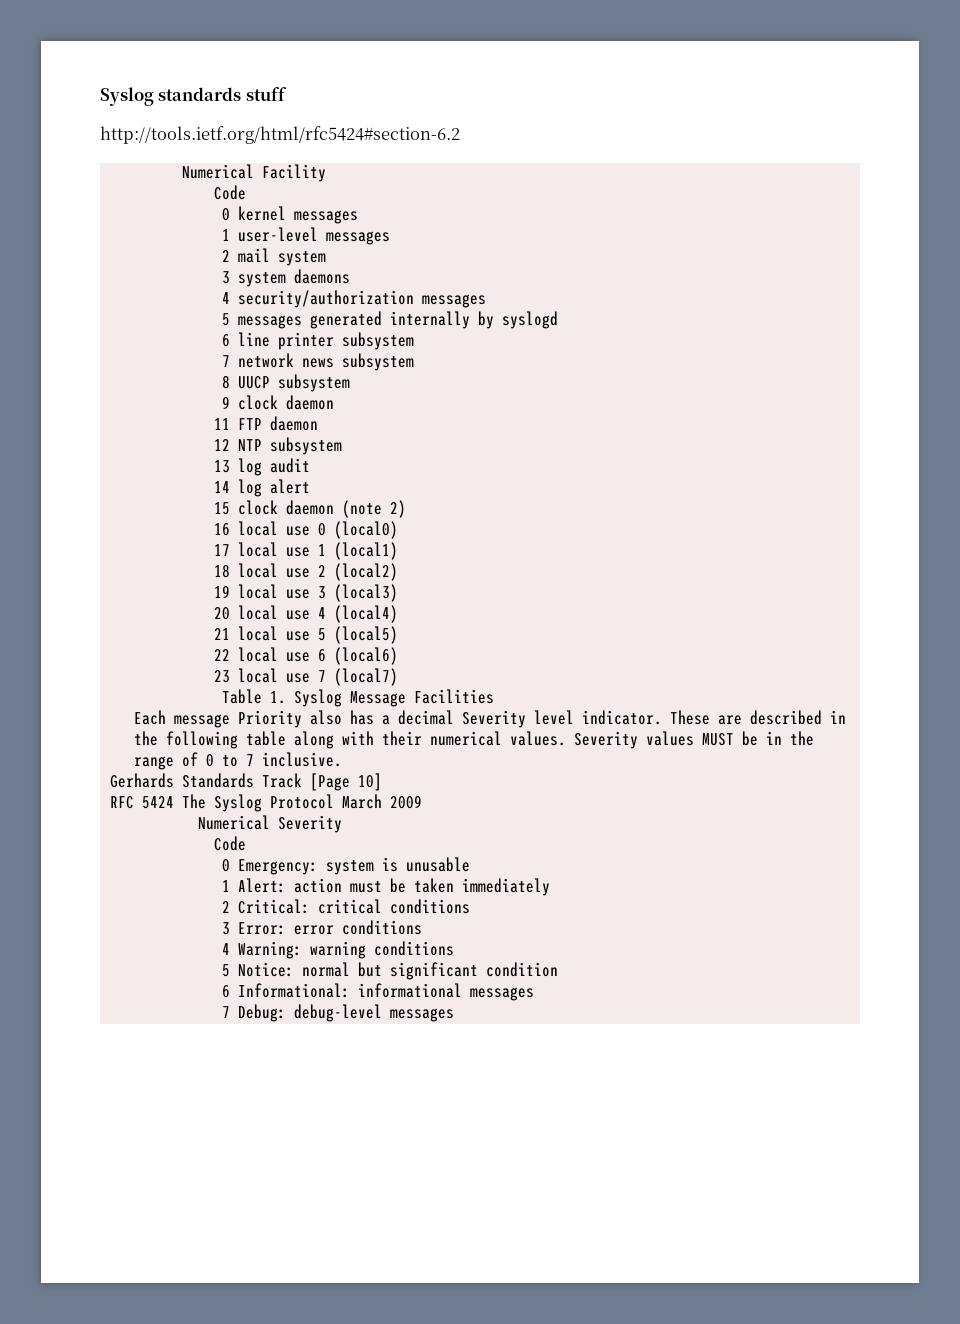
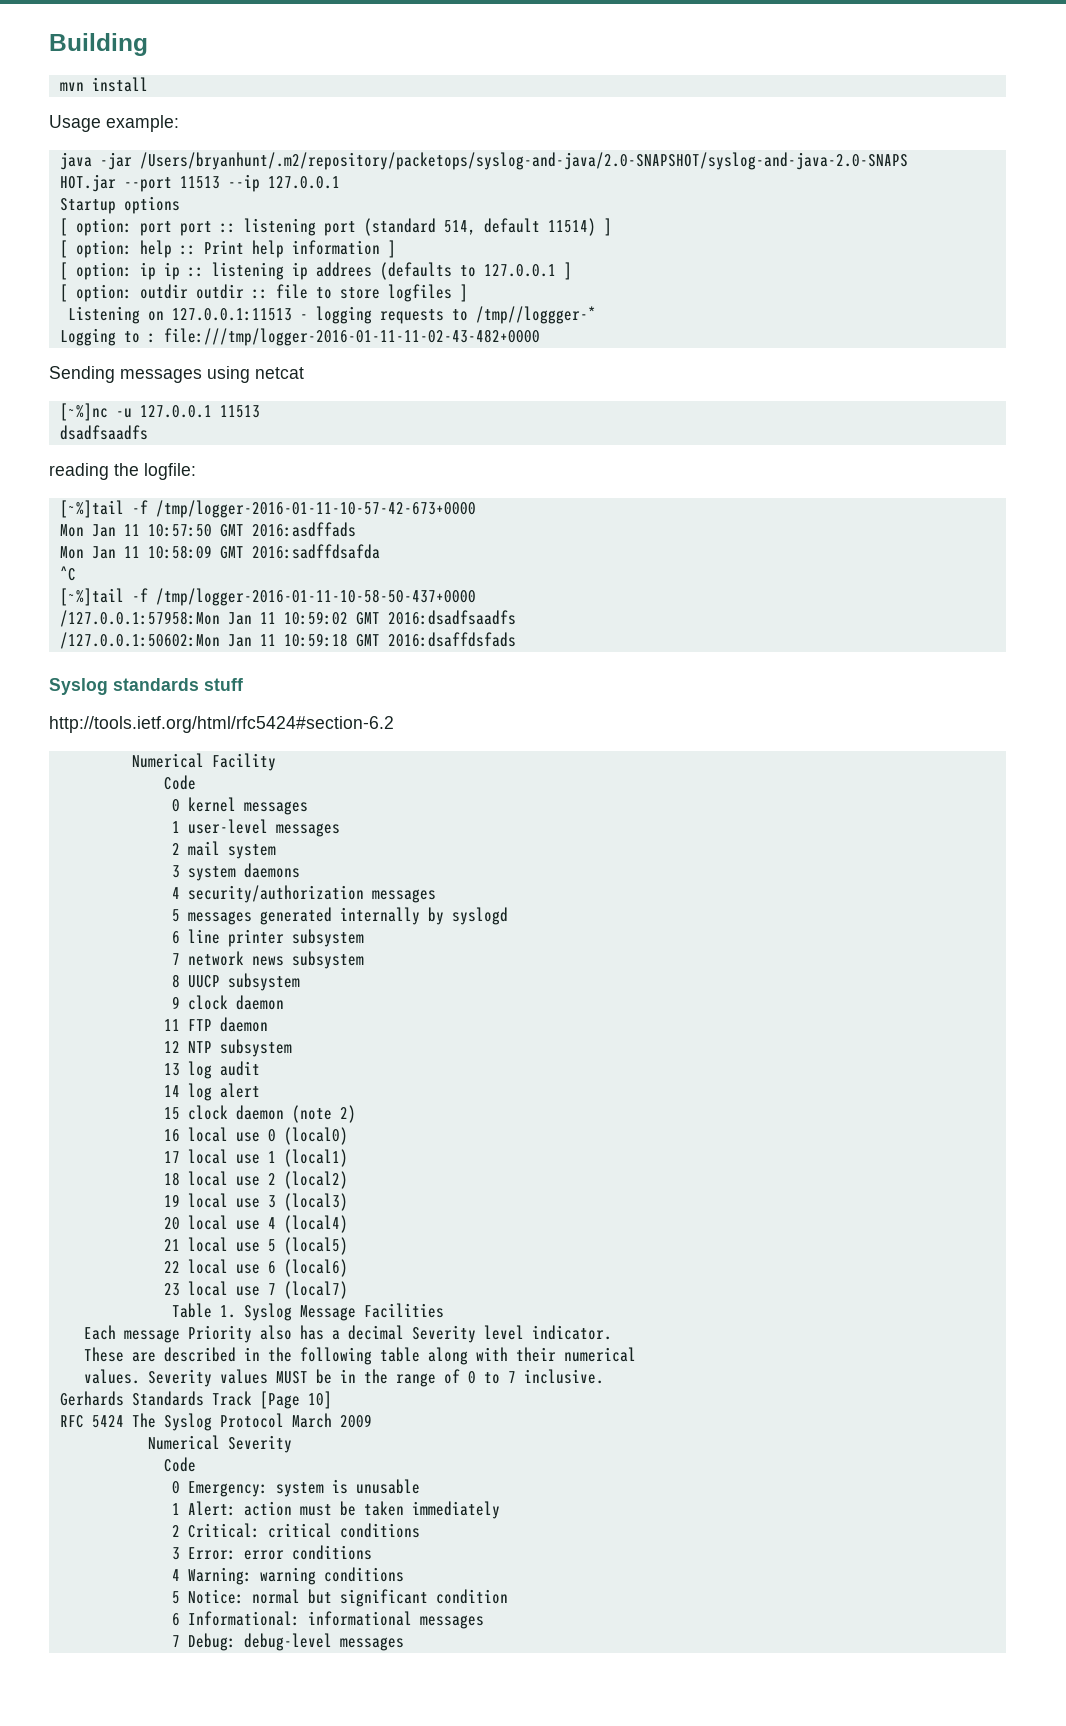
(100, 96) none -> [49,33,148,56] [59,77,148,92] [49,115,179,132] [59,152,908,170] [59,174,340,192] [59,196,180,214] [59,218,612,236] [59,240,396,258] [59,262,572,280] [59,284,468,302] [67,306,596,324] [59,328,540,346] [49,366,304,383] [59,403,260,421] [59,425,148,440] [49,463,196,480] [59,500,476,518] [59,522,356,537] [59,544,380,559] [59,566,76,581] [59,588,476,606] [59,610,516,627] [59,632,516,649] Building // mvn install // Usage example: // java -jar /Users/bryanhunt/.m2/repository/packetops/syslog-and-java/2.0-SNAPSHOT/syslog-and-java-2.0-SNAPS // HOT.jar --port 11513 --ip 127.0.0.1 // Startup options // [ option: port port :: listening port (standard 514, default 11514) ] // [ option: help :: Print help information ] // [ option: ip ip :: listening ip addrees (defaults to 127.0.0.1 ] // [ option: outdir outdir :: file to store logfiles ] // Listening on 127.0.0.1:11513 - logging requests to /tmp//loggger-* // Logging to : file:///tmp/logger-2016-01-11-11-02-43-482+0000 // Sending messages using netcat // [~%]nc -u 127.0.0.1 11513 // dsadfsaadfs // reading the logfile: // [~%]tail -f /tmp/logger-2016-01-11-10-57-42-673+0000 // Mon Jan 11 10:57:50 GMT 2016:asdffads // Mon Jan 11 10:58:09 GMT 2016:sadffdsafda // ^C // [~%]tail -f /tmp/logger-2016-01-11-10-58-50-437+0000 // /127.0.0.1:57958:Mon Jan 11 10:59:02 GMT 2016:dsadfsaadfs // /127.0.0.1:50602:Mon Jan 11 10:59:18 GMT 2016:dsaffdsfads //
(662, 717) none -> (612, 1332) //
(502, 738) none -> (636, 1354) //

